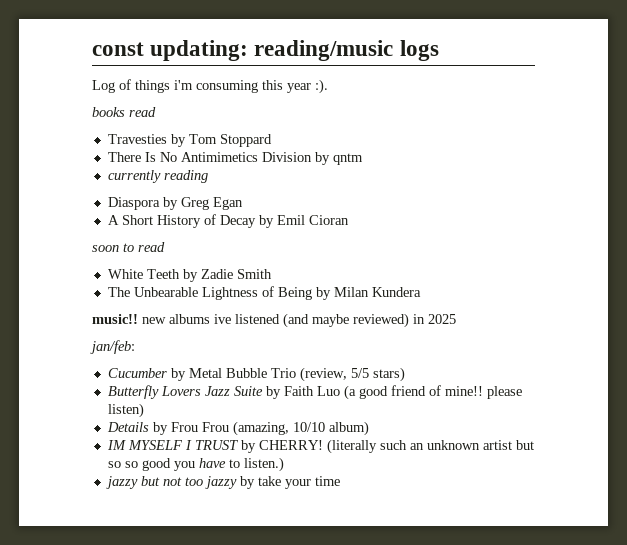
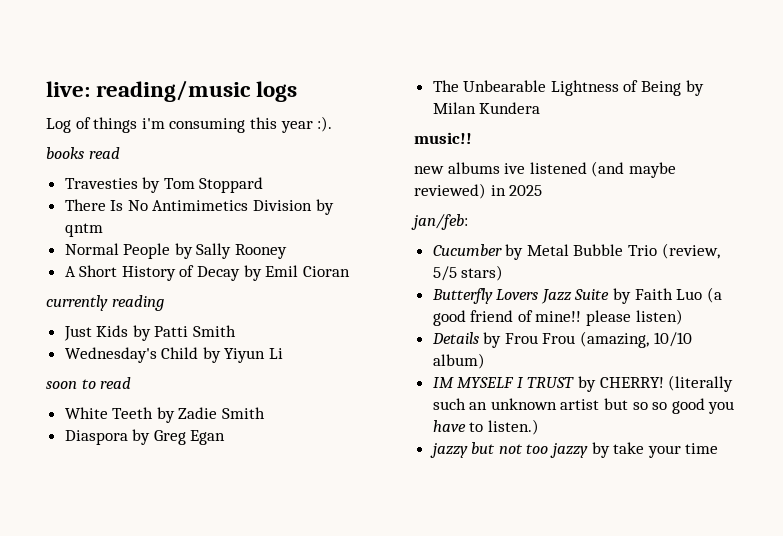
[92,40,249,61] const updating: -> [46,81,90,97] live:
[107,170,208,183] [107,197,243,210] currently reading // Diaspora by Greg Egan -> [64,243,288,259] Normal People by Sally Rooney
(349, 220) none -> [46,295,164,311] [63,325,237,341] [64,347,284,363] // currently reading // Just Kids by Patti Smith // Wednesday's Child by Yiyun Li
(272, 274) none -> [64,429,226,445] // Diaspora by Greg Egan
(138, 319) none -> (472, 138) //

